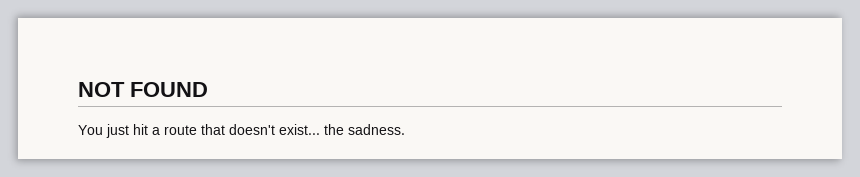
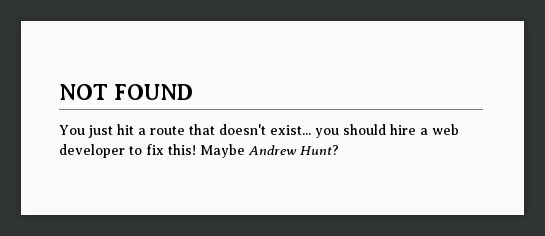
[324,124,405,135] the sadness. -> [315,124,459,138] [59,144,339,158] you should hire a web developer to fix this! Maybe Andrew Hunt?

